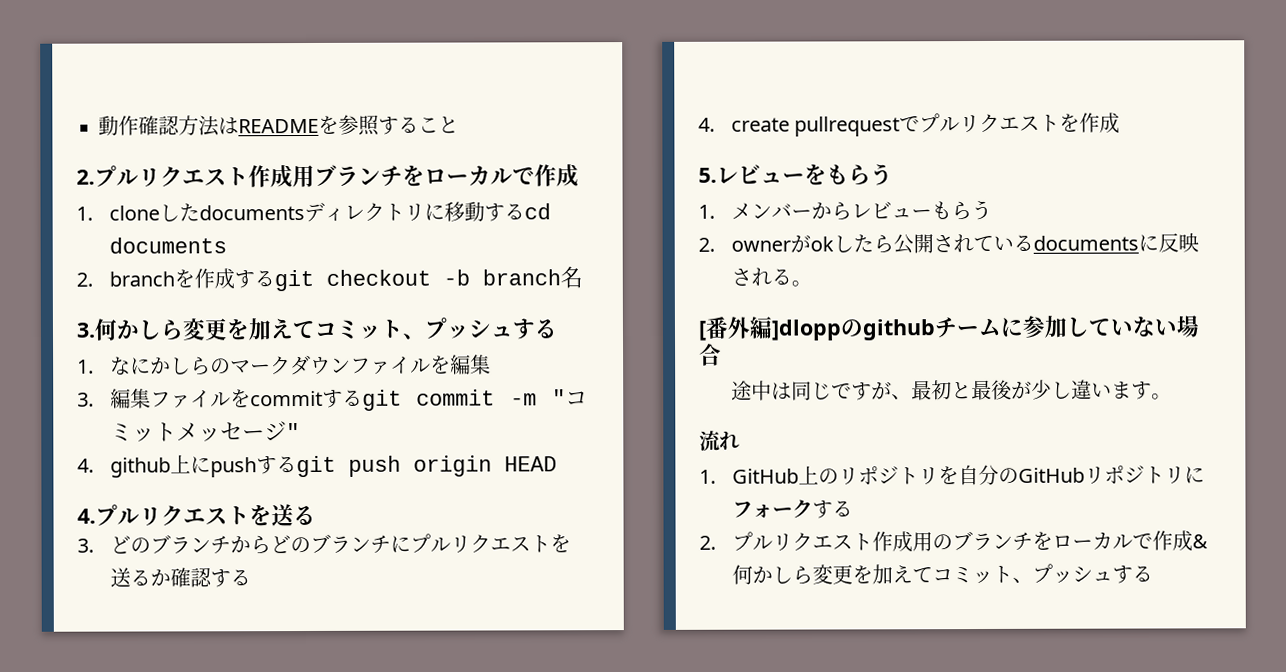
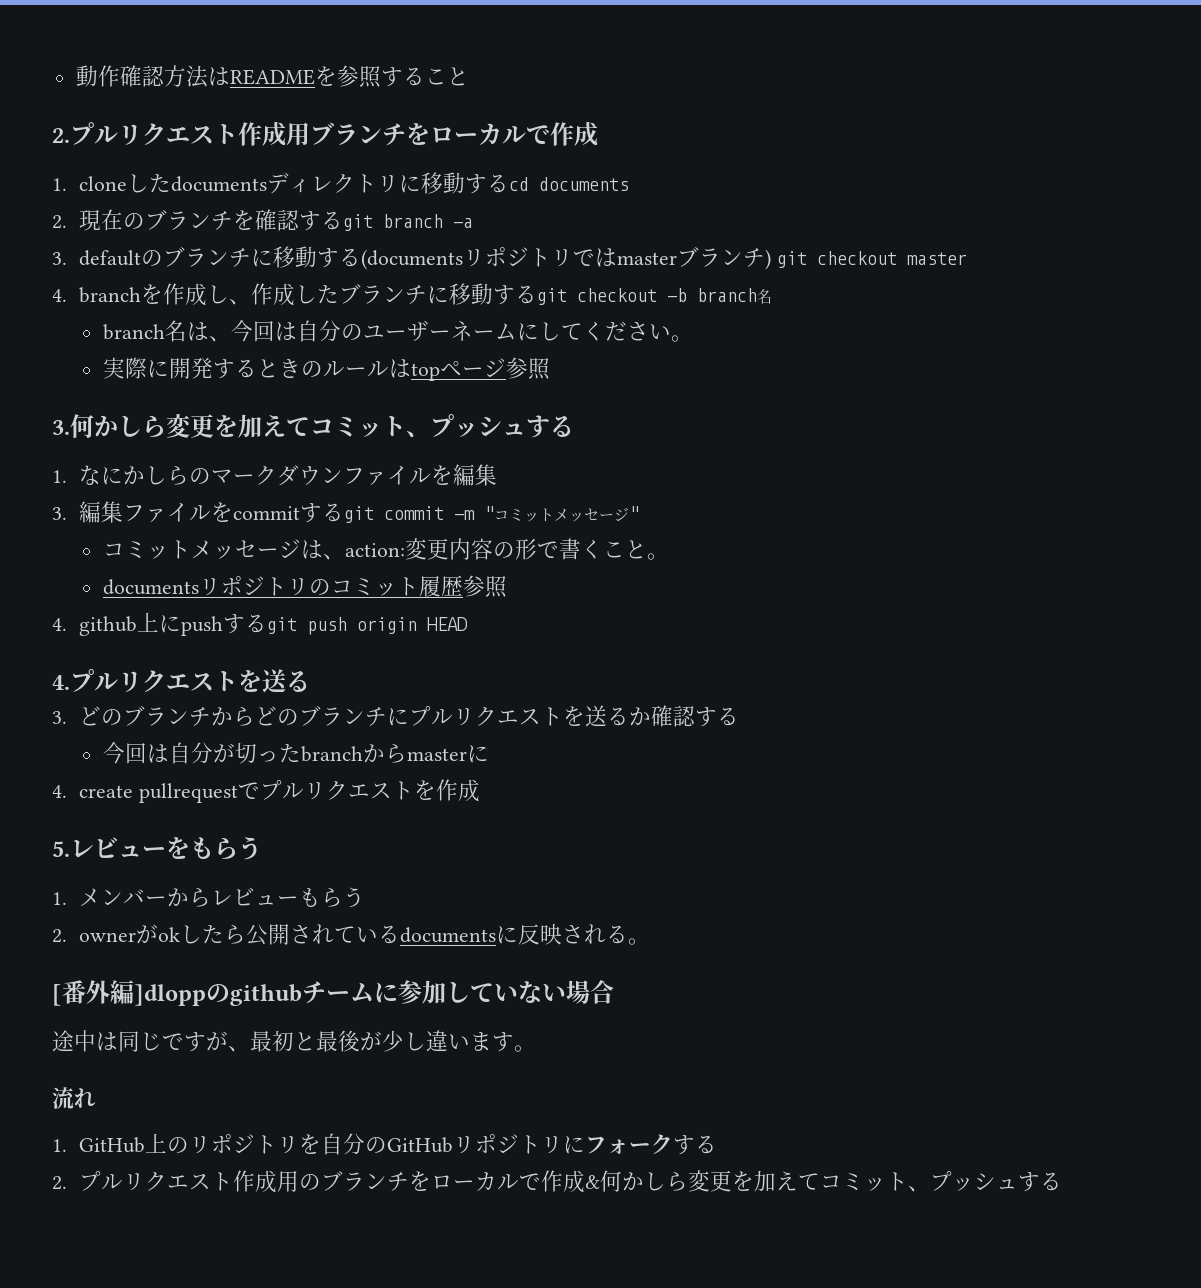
[108,268,235,290] branchを作成 -> [78,209,473,231] [52,246,967,270] [52,283,493,306] 現在のブランチを確認するgit branch -a // 3. defaultのブランチに移動する(documentsリポジトリではmasterブランチ) git checkout master // 4. branchを作成し、作成したブランチに移動
(583, 277) none -> [102,320,693,342] [102,357,550,381] // branch名は、今回は自分のユーザーネームにしてください。 // 実際に開発するときのルールはtopページ参照
(300, 431) none -> [102,538,669,560] [102,575,507,598] // コミットメッセージは、action:変更内容の形で書くこと。 // documentsリポジトリのコミット履歴参照
(251, 578) none -> [102,742,489,764] // 今回は自分が切ったbranchからmasterに

